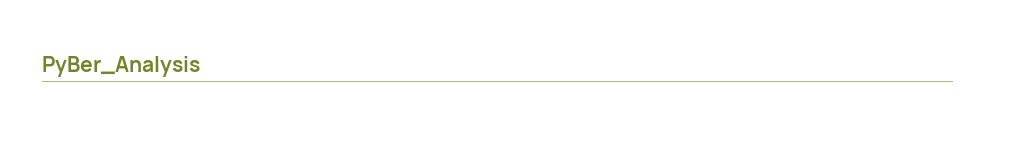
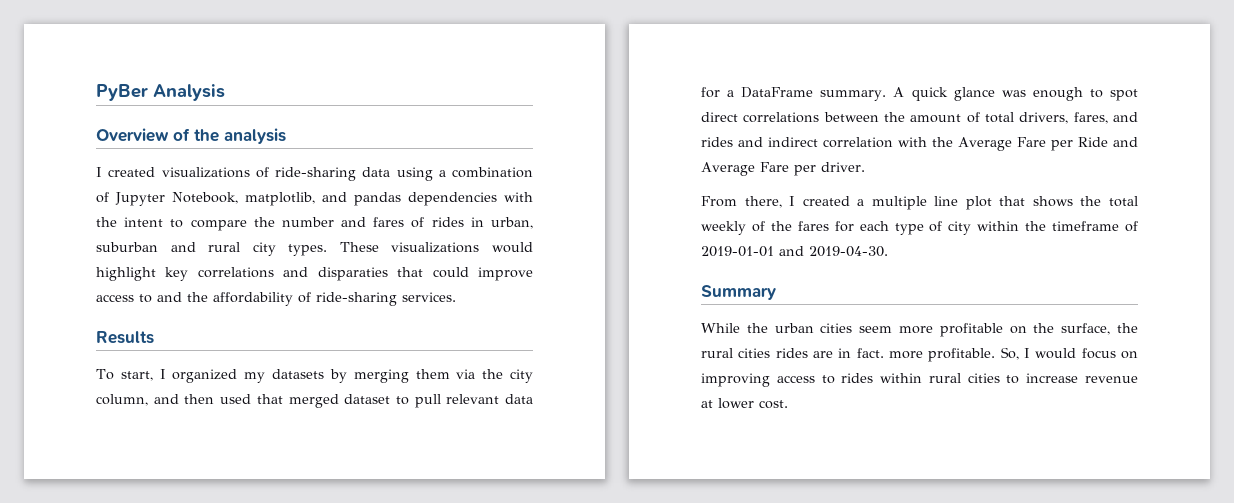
[42,56,200,77] PyBer_Analysis -> [96,84,225,101] [96,128,286,144] [96,167,533,181] [96,192,533,206] [96,217,533,231] [96,242,533,256] [96,267,533,281] [96,292,456,306] [96,331,154,344] [96,369,533,383] [96,394,533,408] [701,87,1138,101] [701,112,1138,124] [701,137,1138,151] [701,162,865,176] [701,196,1138,210] [701,221,1138,235] [701,246,888,257] [701,285,776,300] [701,323,1138,337] [701,347,1138,362] [701,373,1138,387] [701,398,788,409] PyBer Analysis // Overview of the analysis // I created visualizations of ride-sharing data using a combination of Jupyter Notebook, matplotlib, and pandas dependencies with the intent to compare the number and fares of rides in urban, suburban and rural city types. These visualizations would highlight key correlations and disparaties that could improve access to and the affordability of ride-sharing services. // Results // To start, I organized my datasets by merging them via the city column, and then used that merged dataset to pull relevant data for a DataFrame summary. A quick glance was enough to spot direct correlations between the amount of total drivers, fares, and rides and indirect correlation with the Average Fare per Ride and Average Fare per driver. // From there, I created a multiple line plot that shows the total weekly of the fares for each type of city within the timeframe of 2019-01-01 and 2019-04-30. // Summary // While the urban cities seem more profitable on the surface, the rural cities rides are in fact. more profitable. So, I would focus on improving access to rides within rural cities to increase revenue at lower cost.

